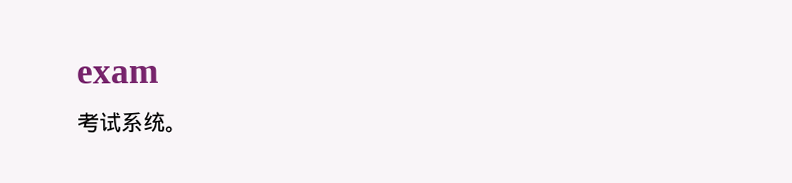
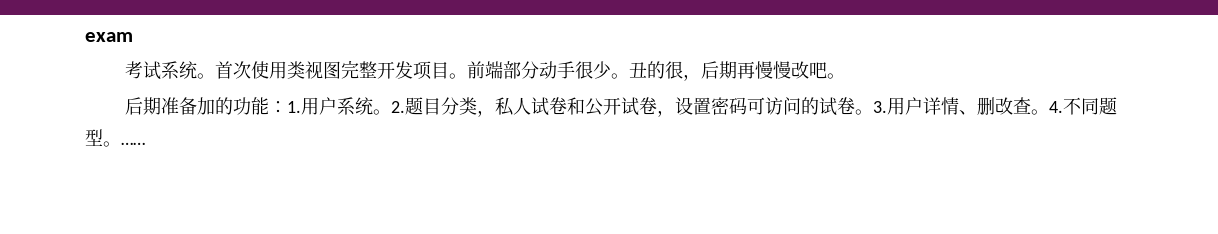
(188, 129) none -> [214,60,845,81] [124,97,1117,117] [85,129,145,147] 首次使用类视图完整开发项目。前端部分动手很少。丑的很，后期再慢慢改吧。 // 后期准备加的功能：1.用户系统。2.题目分类，私人试卷和公开试卷，设置密码可访问的试卷。3.用户详情、删改查。4.不同题型。……

